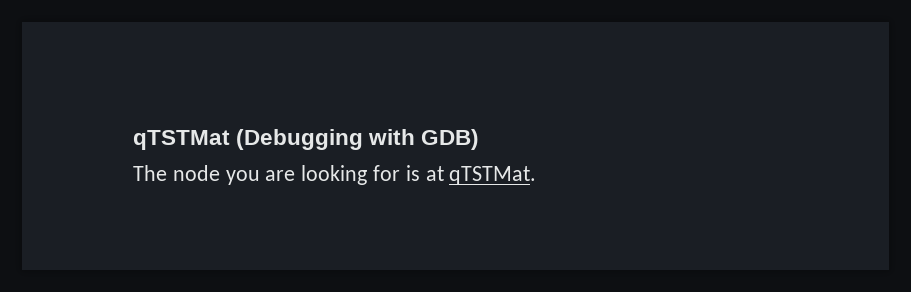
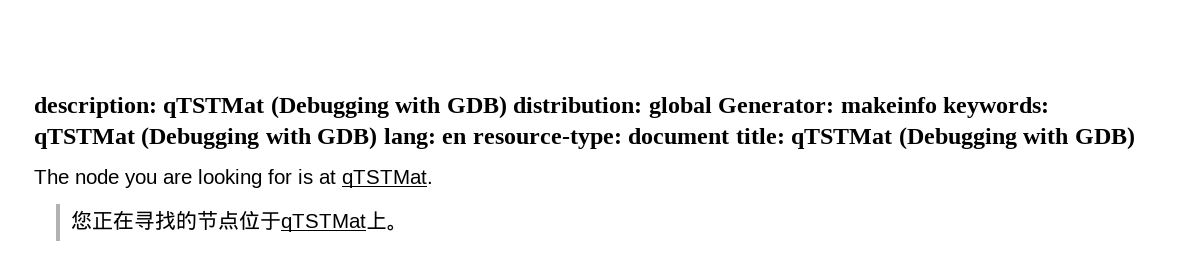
(133, 140) none -> [34,96,1050,119] [34,127,785,150] description: qTSTMat (Debugging with GDB) distribution: global Generator: makeinfo keywords: qTSTMat (Debugging with GDB) lang: en resource-type: document title:
(537, 175) none -> [70,210,408,232] // 您正在寻找的节点位于qTSTMat上。

